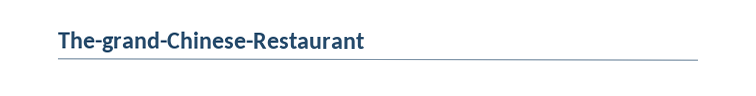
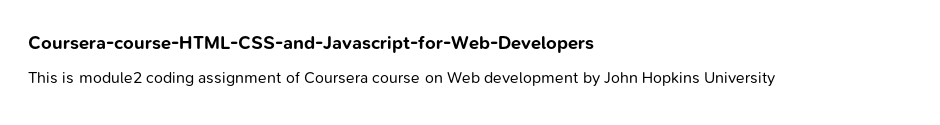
[57,31,365,53] The-grand-Chinese-Restaurant -> [28,35,594,53] [28,71,776,87] Coursera-course-HTML-CSS-and-Javascript-for-Web-Developers // This is module2 coding assignment of Coursera course on Web development by John Hopkins University

